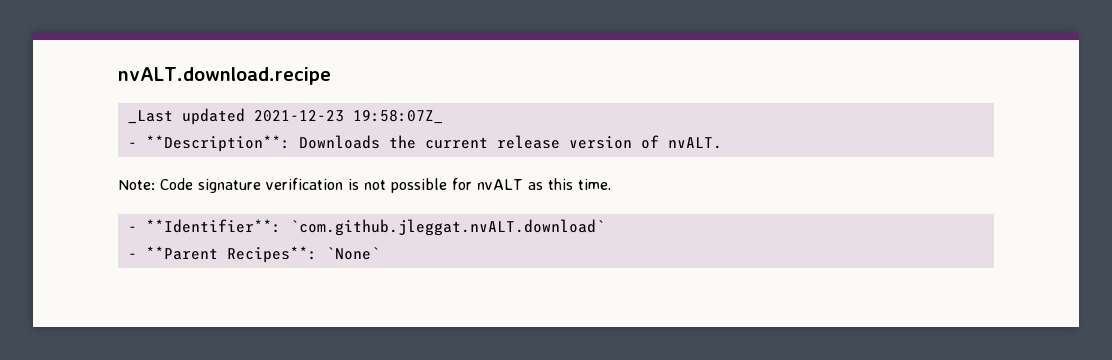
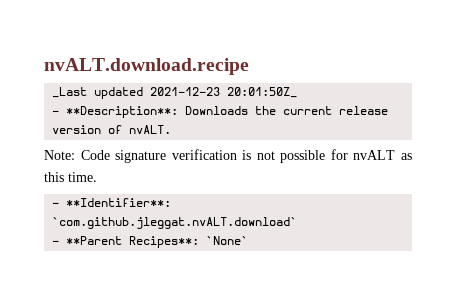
[352,110,443,124] 19:58:07Z_ -> [227,87,298,98] 20:01:50Z_

